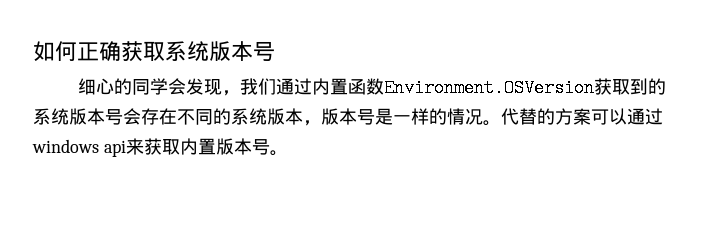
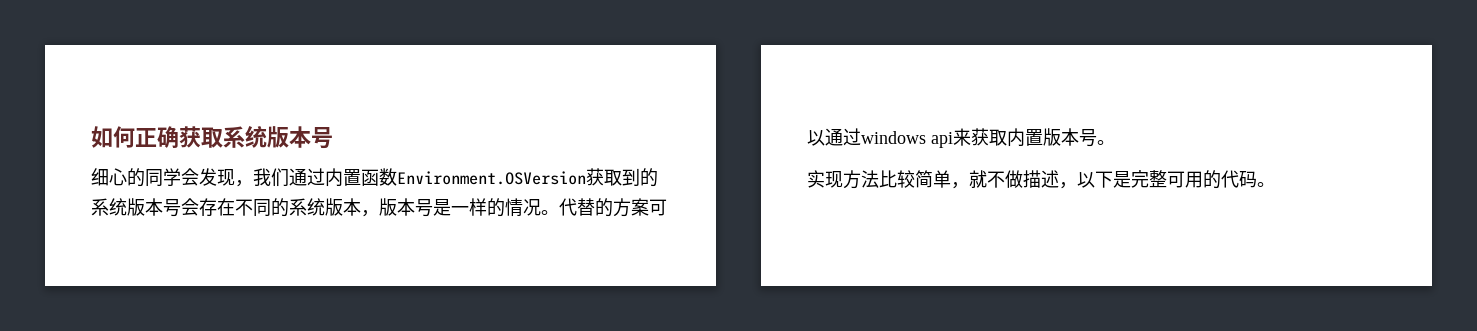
(288, 153) none -> [807,170,1275,189] // 实现方法比较简单，就不做描述，以下是完整可用的代码。

